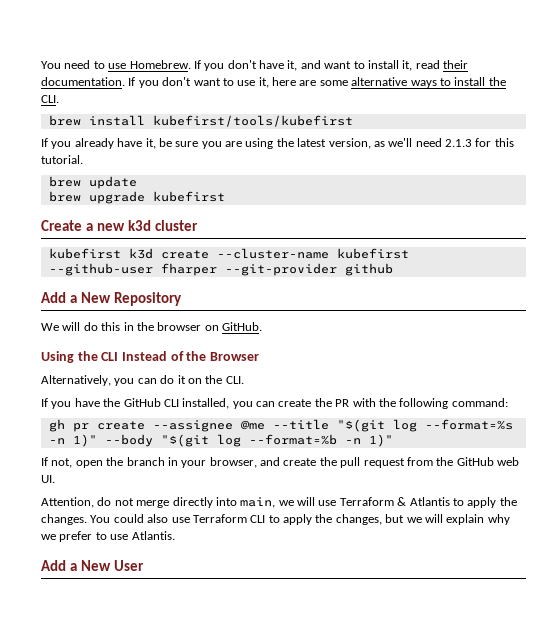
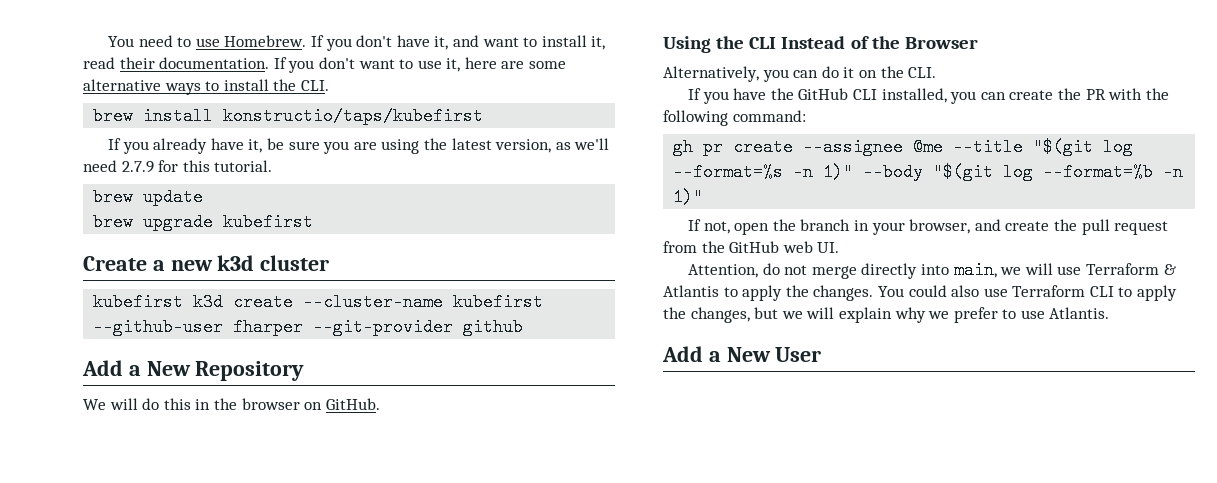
[152,115,353,127] kubefirst/tools/kubefirst -> [223,107,484,125] konstructio/taps/kubefirst
[445,139,472,147] 2.1.3 -> [121,161,154,173] 2.7.9

